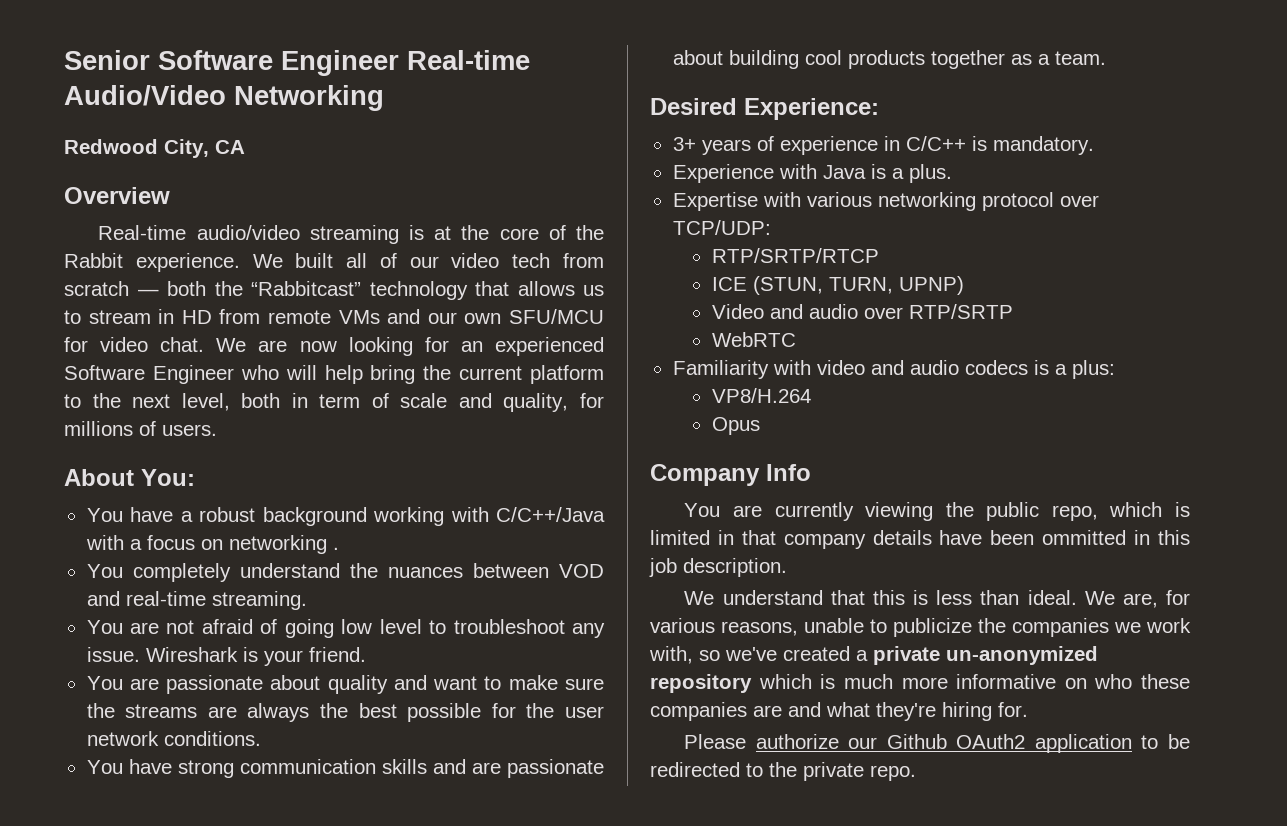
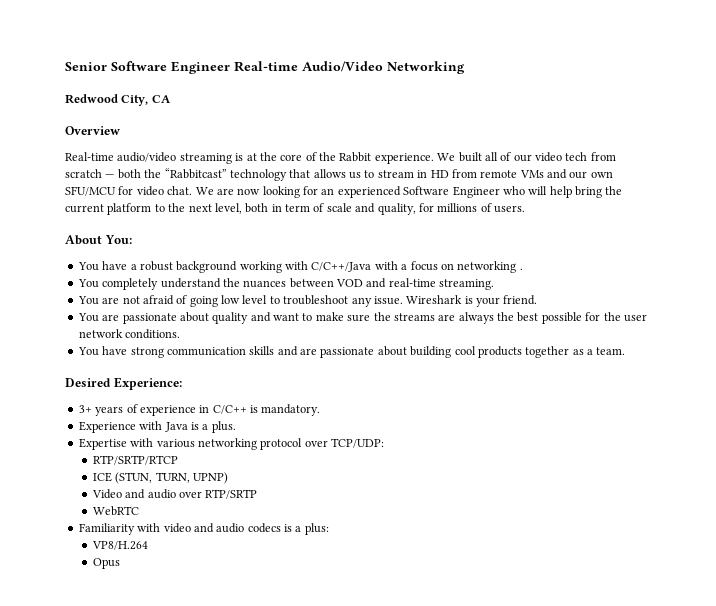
[650,464,811,486] [684,502,1190,521] [650,530,1190,549] [649,558,787,577] [684,590,1190,608] [650,618,1191,637] [649,646,1098,665] [650,674,1190,693] [650,702,1028,721] [684,734,1190,753] [650,762,916,781] // Company Info // You are currently viewing the public repo, which is limited in that company details have been ommitted in this job description. // We understand that this is less than ideal. We are, for various reasons, unable to publicize the companies we work with, so we've created a private un-anonymized repository which is much more informative on who these companies are and what they're hiring for. // Please authorize our Github OAuth2 application to be redirected to the private repo. -> (120, 563) none

